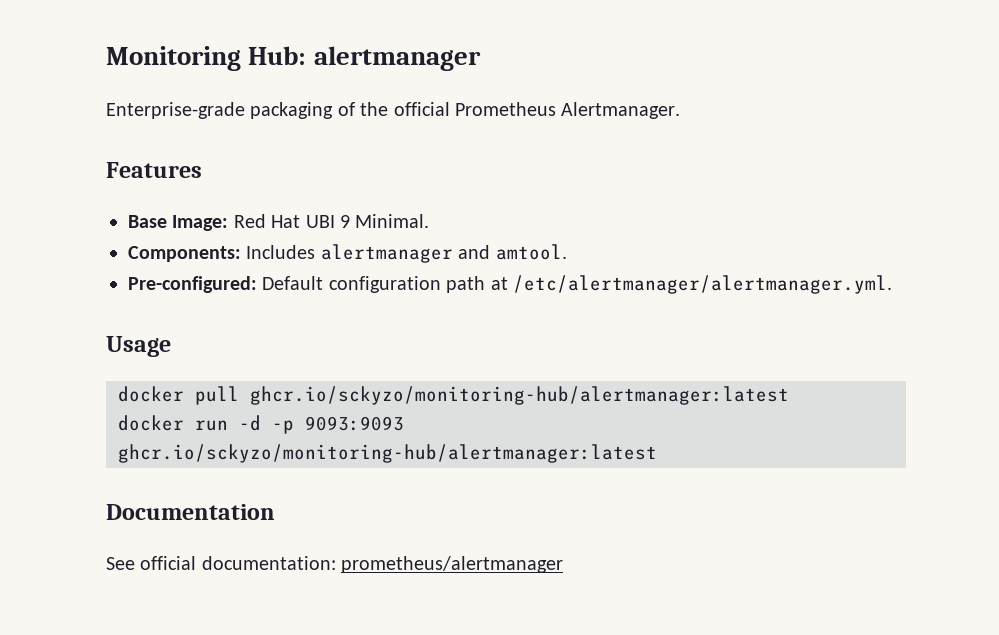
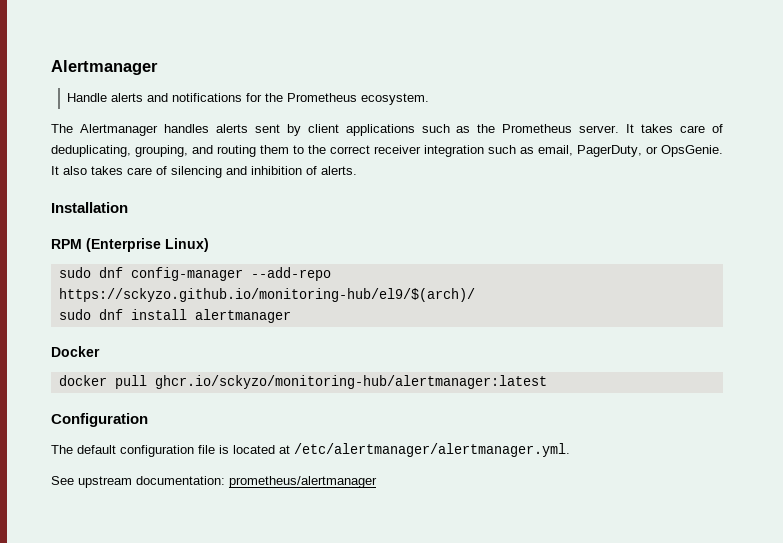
[106,46,481,71] [106,102,681,119] [106,162,202,178] [128,214,430,231] [128,244,567,263] [128,275,892,294] [106,336,171,357] [118,386,789,405] [118,415,404,434] [118,444,657,463] [106,504,275,520] Monitoring Hub: alertmanager // Enterprise-grade packaging of the official Prometheus Alertmanager. // Features // Base Image: Red Hat UBI 9 Minimal. // Components: Includes alertmanager and amtool. // Pre-configured: Default configuration path at /etc/alertmanager/alertmanager.yml. // Usage // docker pull ghcr.io/sckyzo/monitoring-hub/alertmanager:latest // docker run -d -p 9093:9093 ghcr.io/sckyzo/monitoring-hub/alertmanager:latest // Documentation -> [51,60,158,75] [66,93,429,105] [51,124,723,136] [51,145,723,157] [51,166,357,178] [51,202,128,213] [51,238,209,252] [58,267,331,281] [58,288,475,302] [58,309,291,323] [51,346,100,357] [58,375,547,389] [51,413,148,427] [51,443,570,457] Alertmanager // Handle alerts and notifications for the Prometheus ecosystem. // The Alertmanager handles alerts sent by client applications such as the Prometheus server. It takes care of deduplicating, grouping, and routing them to the correct receiver integration such as email, PagerDuty, or OpsGenie. It also takes care of silencing and inhibition of alerts. // Installation // RPM (Enterprise Linux) // sudo dnf config-manager --add-repo https://sckyzo.github.io/monitoring-hub/el9/$(arch)/ // sudo dnf install alertmanager // Docker // docker pull ghcr.io/sckyzo/monitoring-hub/alertmanager:latest // Configuration // The default configuration file is located at /etc/alertmanager/alertmanager.yml.
[140,556,197,570] official -> [78,476,132,488] upstream

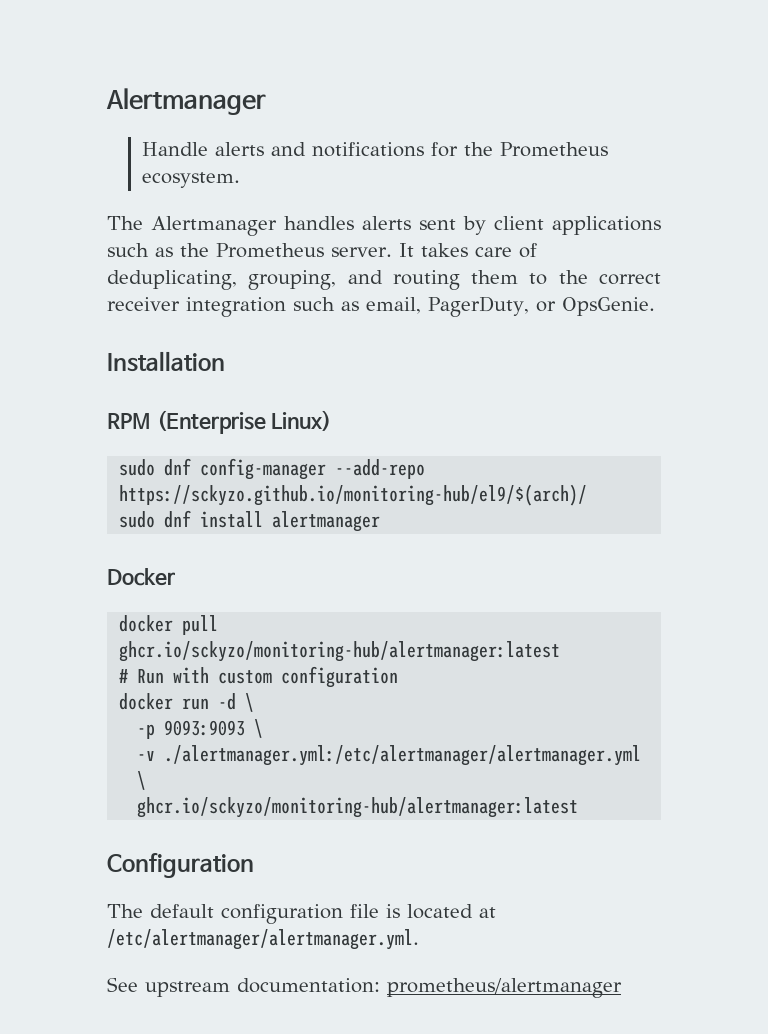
[51,166,357,178] It also takes care of silencing and inhibition of alerts. -> (655, 306) none
(547, 382) none -> [119,666,399,688] [119,693,255,712] [137,719,264,739] [137,745,642,766] [137,771,147,790] [137,797,579,818] // # Run with custom configuration // docker run -d \ // -p 9093:9093 \ // -v ./alertmanager.yml:/etc/alertmanager/alertmanager.yml \ // ghcr.io/sckyzo/monitoring-hub/alertmanager:latest

